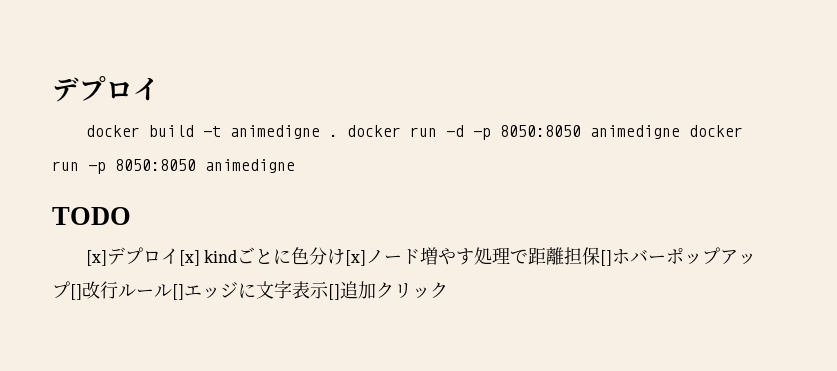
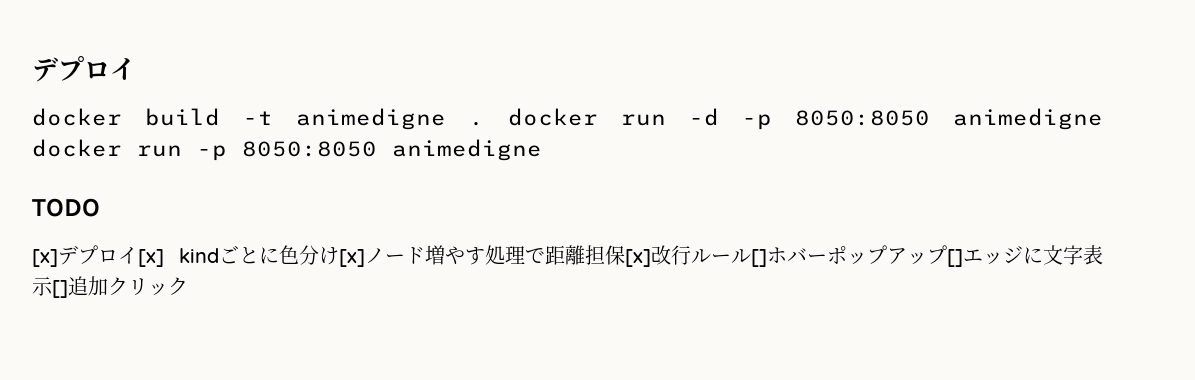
(601, 256) none -> [625,245,751,267] [x]改行ルール
[82,281,184,300] 改行ルール[] -> (963, 258) none

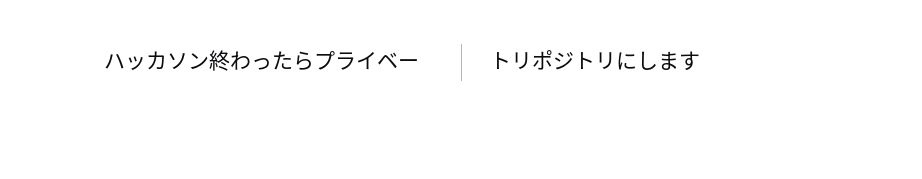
[32,56,136,82] [32,108,1103,130] [32,139,542,161] [32,198,100,217] [32,245,1103,267] [32,276,188,298] デプロイ // docker build -t animedigne . docker run -d -p 8050:8050 animedigne docker run -p 8050:8050 animedigne // TODO // [x]デプロイ[x] kindごとに色分け[x]ノード増やす処理で距離担保[x]改行ルール[]ホバーポップアップ[]エッジに文字表示[]追加クリック -> [104,50,700,71] ハッカソン終わったらプライベートリポジトリにします

